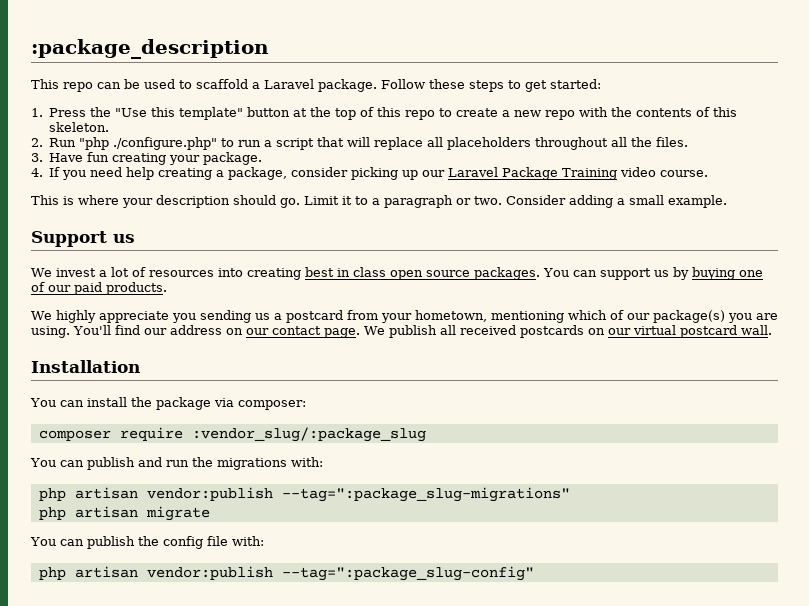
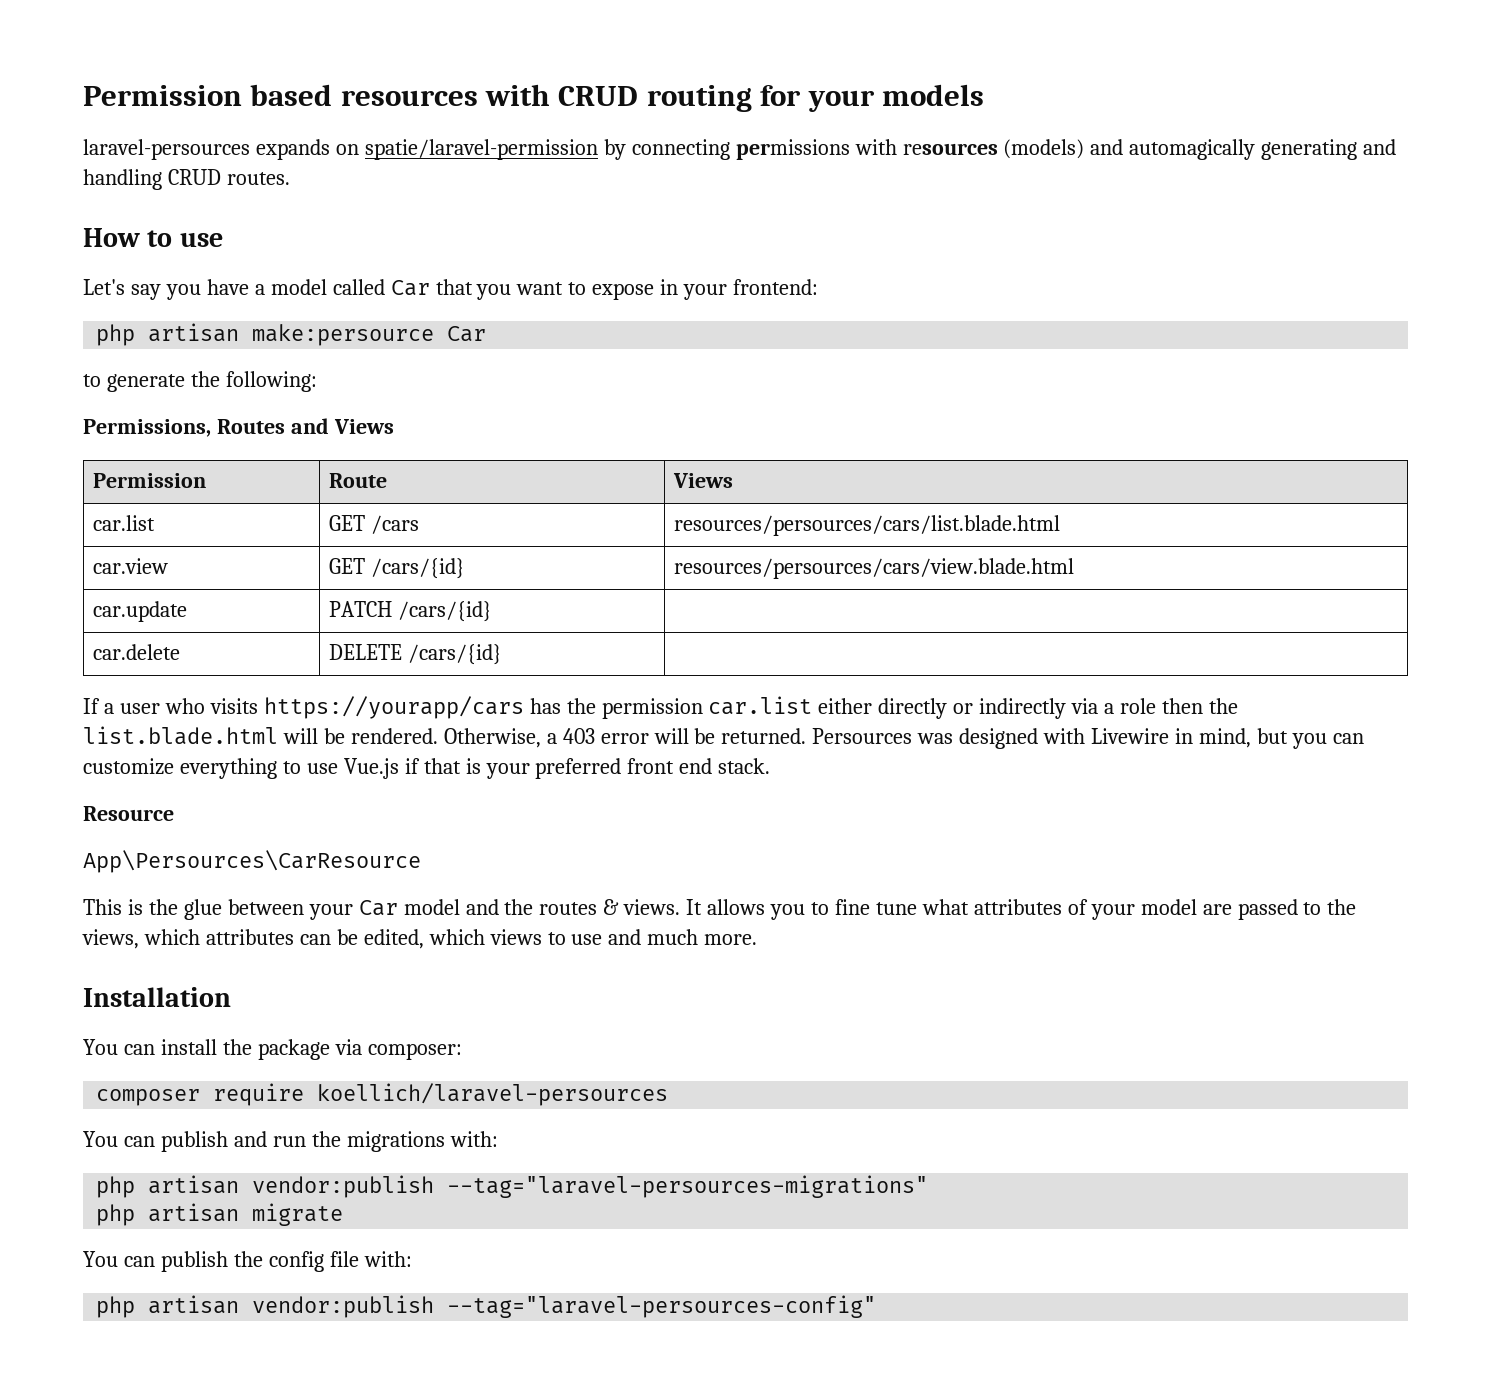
[31,39,269,59] [31,79,601,92] [31,107,738,120] [49,122,110,132] [31,137,689,150] [31,152,263,165] [31,167,709,180] [31,195,727,208] [31,231,135,247] [31,267,763,280] [31,282,167,295] [31,310,778,323] [31,325,772,338] :package_description // This repo can be used to scaffold a Laravel package. Follow these steps to get started: // 1. Press the "Use this template" button at the top of this repo to create a new repo with the contents of this skeleton. // 2. Run "php ./configure.php" to run a script that will replace all placeholders throughout all the files. // 3. Have fun creating your package. // 4. If you need help creating a package, consider picking up our Laravel Package Training video course. // This is where your description should go. Limit it to a paragraph or two. Consider adding a small example. // Support us // We invest a lot of resources into creating best in class open source packages. You can support us by buying one of our paid products. // We highly appreciate you sending us a postcard from your hometown, mentioning which of our package(s) you are using. You'll find our address on our contact page. We publish all received postcards on our virtual postcard wall. -> [83,84,984,112] [83,139,1397,160] [83,169,290,190] [83,228,223,247] [83,279,819,300] [96,323,487,346] [83,371,317,392] [83,418,394,437] [92,473,206,488] [328,473,387,488] [672,473,733,488] [92,515,155,531] [328,515,419,534] [673,515,1060,536] [92,558,168,574] [328,558,465,579] [673,558,1074,579] [92,601,187,622] [328,601,492,622] [92,644,180,660] [328,644,502,665] [83,696,1238,719] [83,726,1364,749] [83,758,771,779] [83,806,174,821] [83,850,421,873] [83,899,1357,920] [82,929,758,949] Permission based resources with CRUD routing for your models // laravel-persources expands on spatie/laravel-permission by connecting permissions with resources (models) and automagically generating and handling CRUD routes. // How to use // Let's say you have a model called Car that you want to expose in your frontend: // php artisan make:persource Car // to generate the following: // Permissions, Routes and Views // Permission | Route | Views // car.list | GET /cars | resources/persources/cars/list.blade.html // car.view | GET /cars/{id} | resources/persources/cars/view.blade.html // car.update | PATCH /cars/{id} | // car.delete | DELETE /cars/{id} | // If a user who visits https://yourapp/cars has the permission car.list either directly or indirectly via a role then the list.blade.html will be rendered. Otherwise, a 403 error will be returned. Persources was designed with Livewire in mind, but you can customize everything to use Vue.js if that is your preferred front end stack. // Resource // App\Persources\CarResource // This is the glue between your Car model and the routes & views. It allows you to fine tune what attributes of your model are passed to the views, which attributes can be edited, which views to use and much more.
[191,427,426,442] :vendor_slug/:package_slug -> [317,1083,669,1106] koellich/laravel-persources
[281,487,570,502] --tag=":package_slug-migrations" -> [447,1175,929,1198] --tag="laravel-persources-migrations"
[281,566,534,581] --tag=":package_slug-config" -> [447,1295,877,1318] --tag="laravel-persources-config"

